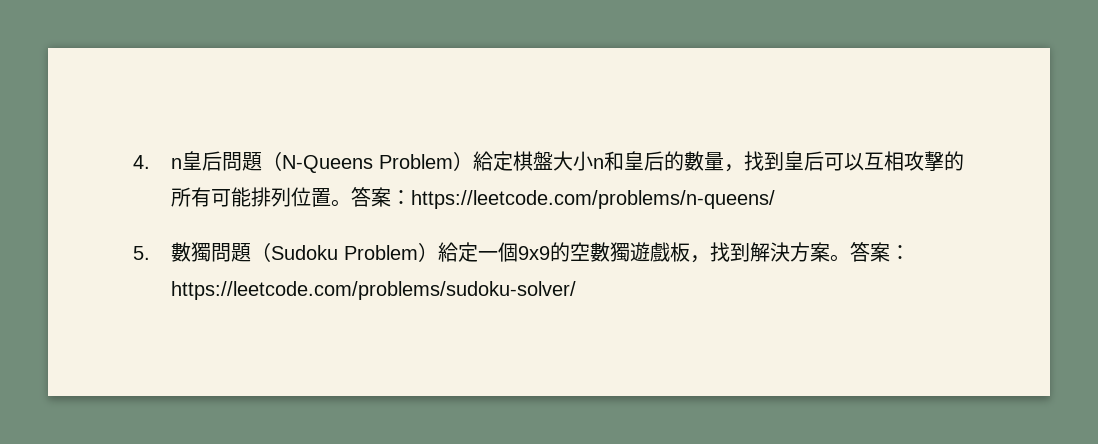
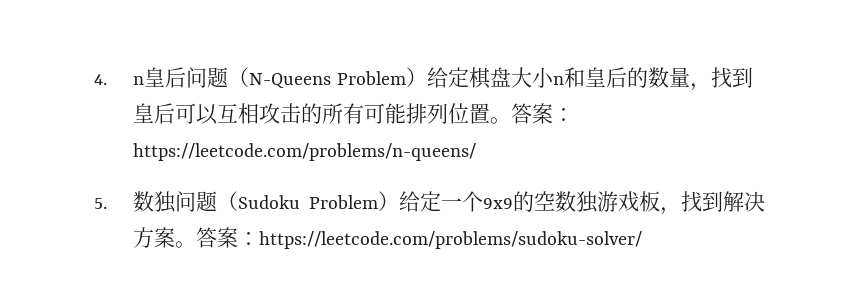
[222,152,263,171] 問題 -> [186,67,229,88] 问题
[473,151,554,171] 給定棋盤 -> [426,67,511,89] 给定棋盘
[684,151,705,171] 數 -> [647,67,669,88] 数
[924,151,945,172] 擊 -> [280,103,302,124] 击
[171,242,252,262] 數獨問題 -> [133,191,218,213] 数独问题
[438,242,671,262] 給定一個9x9的空數獨遊戲 -> [399,191,639,213] 给定一个9x9的空数独游戏
[770,242,791,262] 決 -> [744,191,765,212] 决

